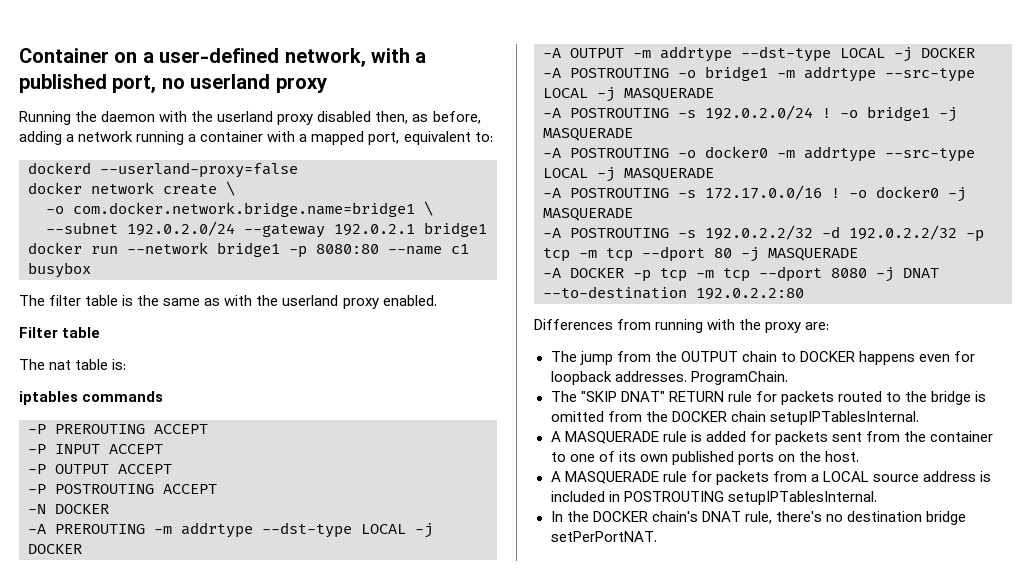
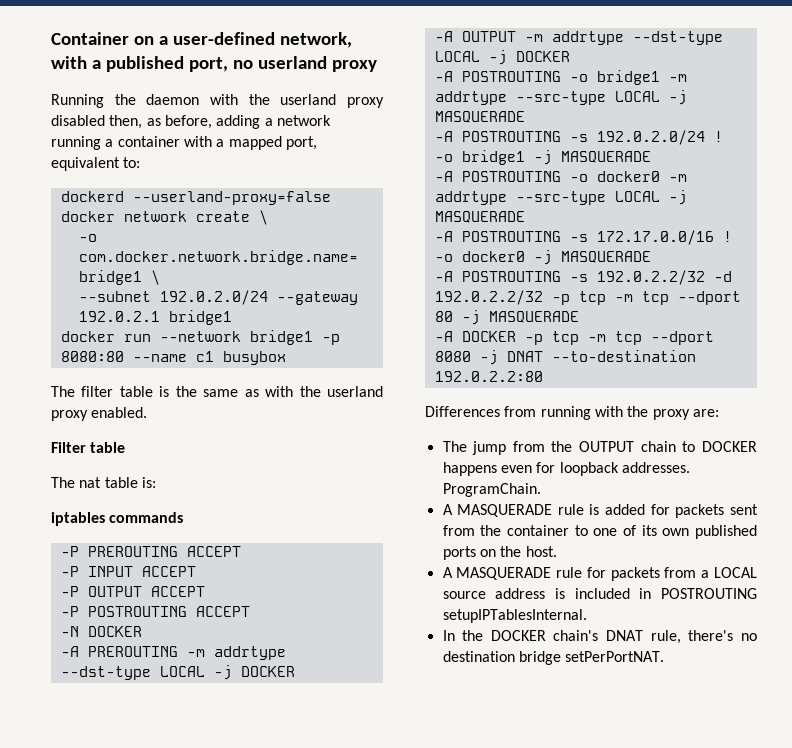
[550,391,987,405] [550,411,919,425] // The "SKIP DNAT" RETURN rule for packets routed to the bridge is omitted from the DOCKER chain setupIPTablesInternal. -> (541, 490) none

